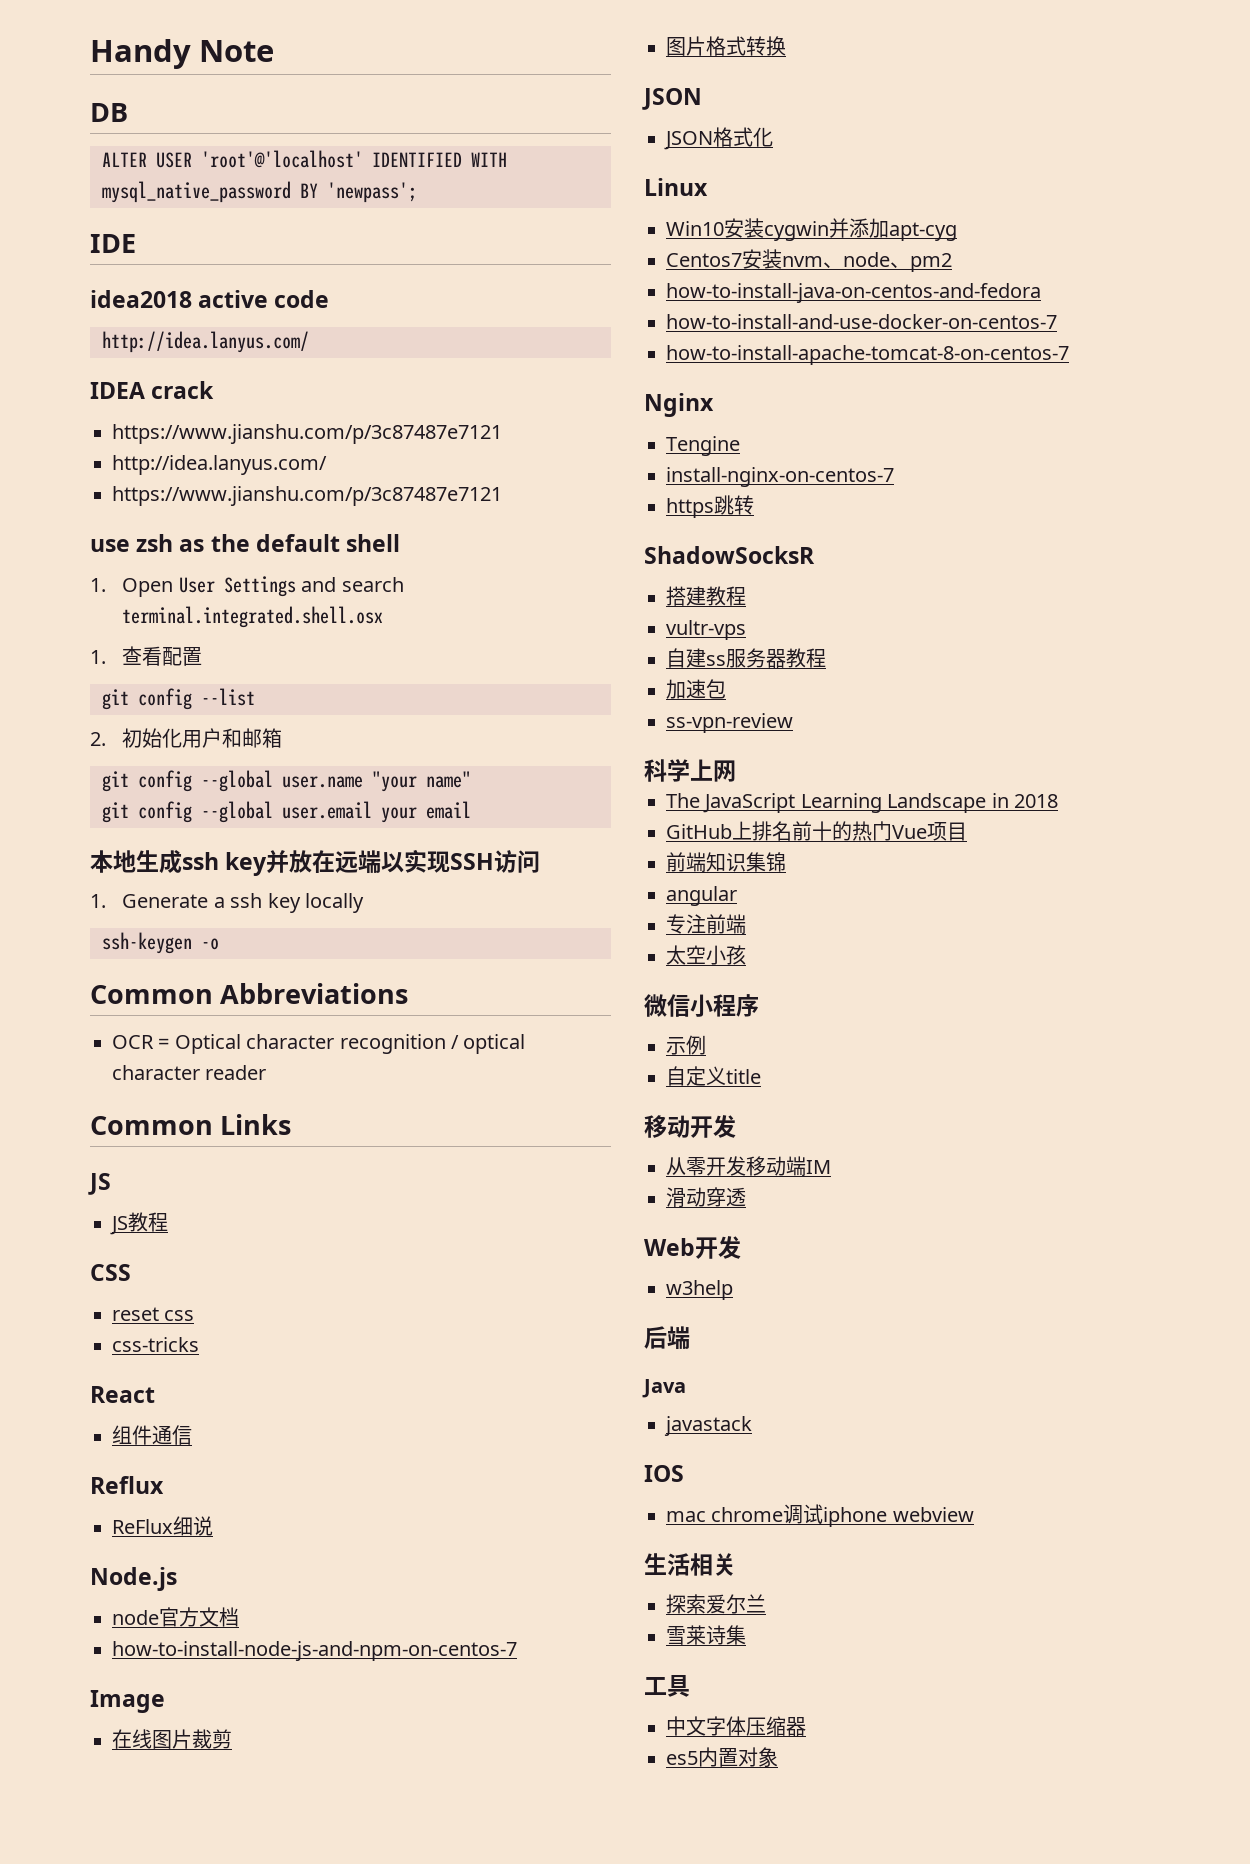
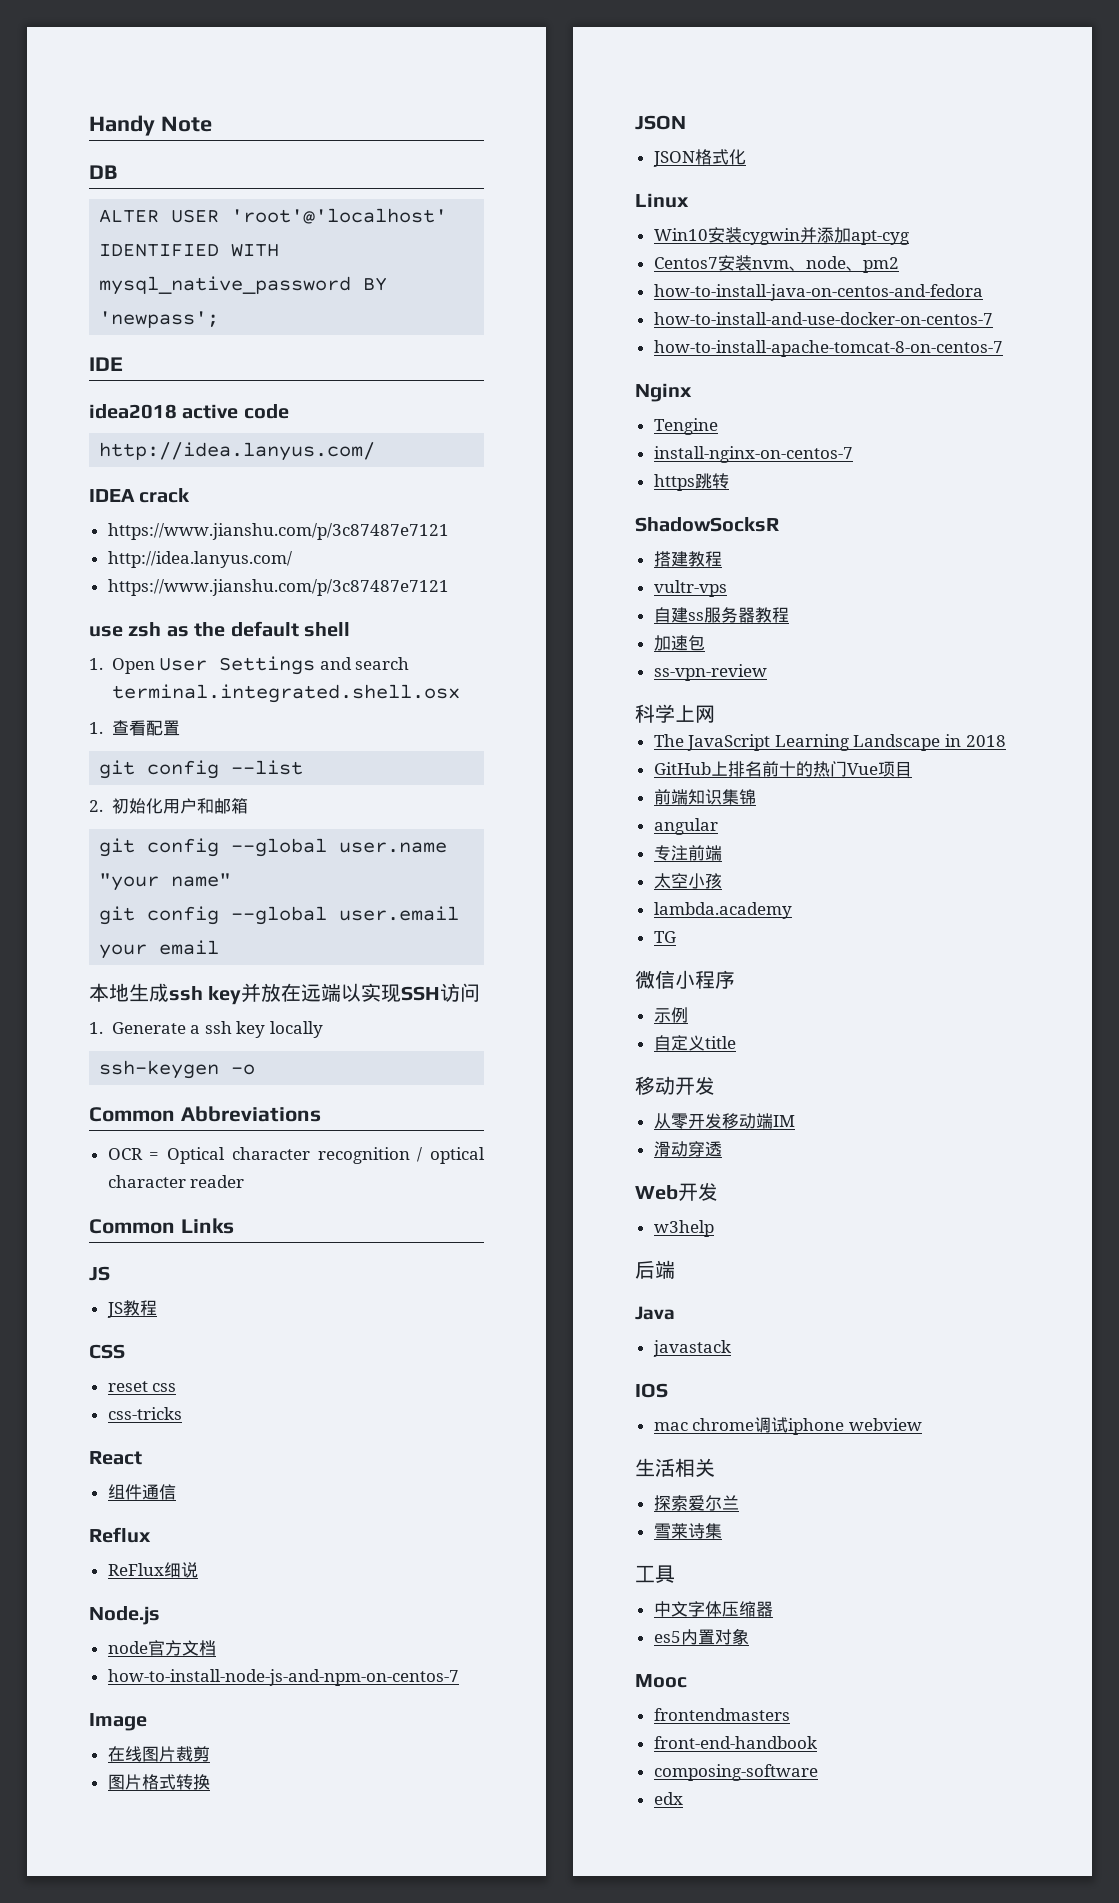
(746, 955) none -> [653,902,792,919] [653,931,676,943] // lambda.academy // TG
(778, 1757) none -> [635,1674,687,1688] [653,1708,790,1721] [653,1736,817,1749] [653,1764,818,1781] [653,1792,683,1805] // Mooc // frontendmasters // front-end-handbook // composing-software // edx

